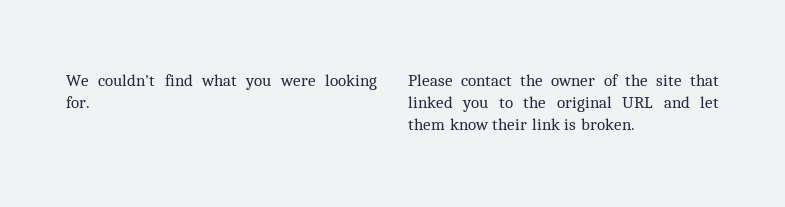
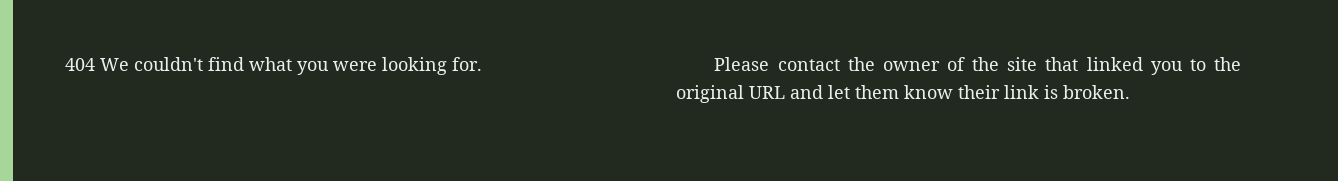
(66, 80) none -> [65,58,95,71] 404

